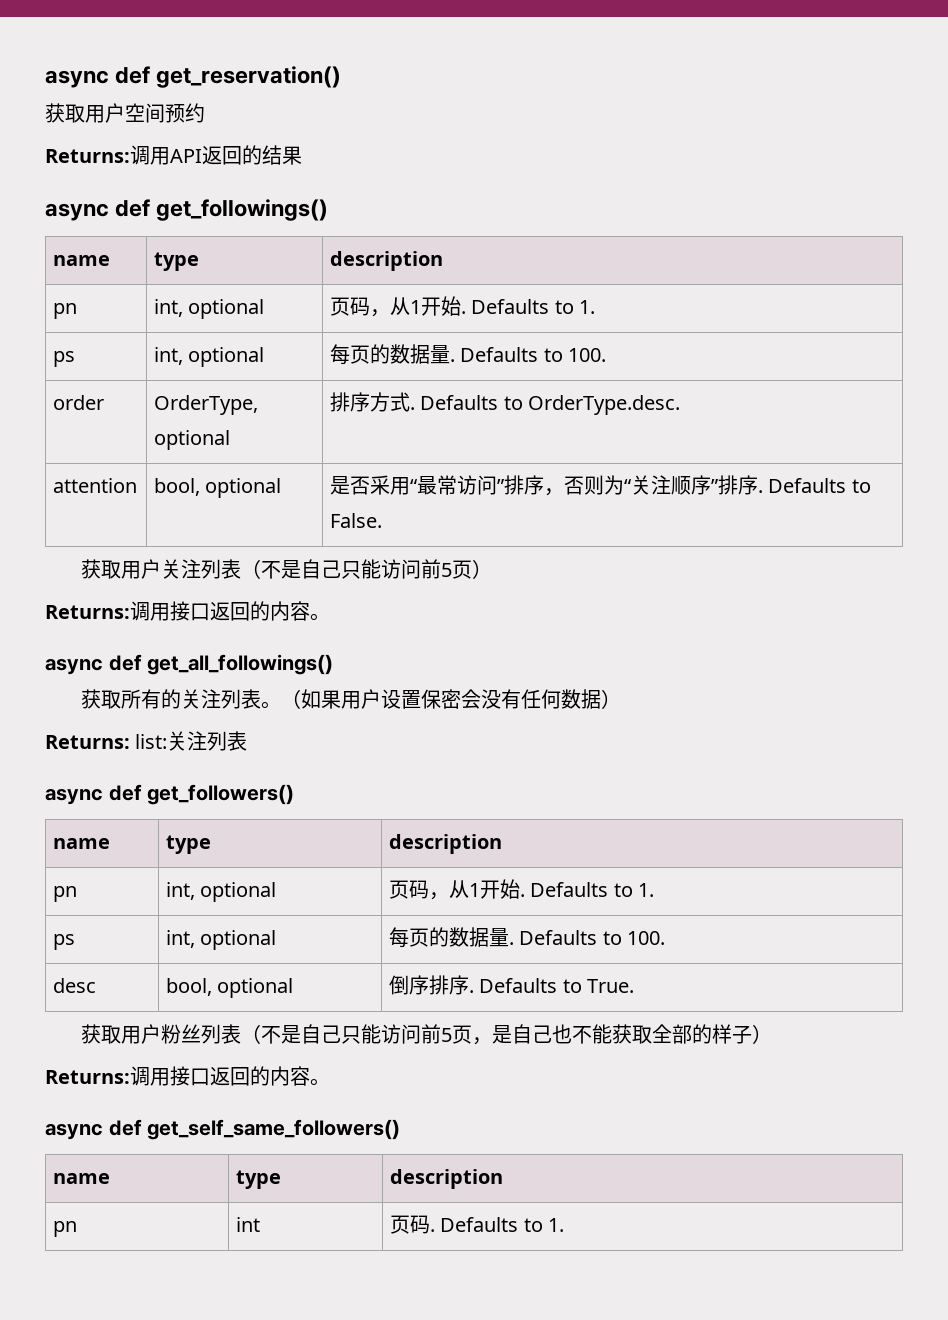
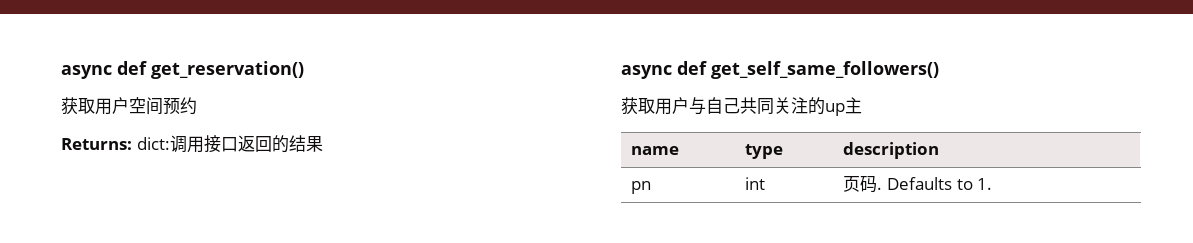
[130,145,202,165] 调用API -> [136,135,238,153] dict:调用接口
[156,199,329,221] [53,255,111,266] [154,252,200,271] [330,251,444,271] [53,303,78,319] [154,299,265,319] [330,296,596,317] [53,351,76,367] [154,347,265,367] [330,344,607,365] [53,395,105,410] [154,395,259,415] [154,430,231,450] [330,392,681,415] [53,478,138,493] [154,478,282,498] [330,475,871,496] [330,513,383,528] [81,559,493,579] [45,601,330,621] [45,654,334,675] [81,689,622,709] [45,731,248,751] [45,784,295,805] [53,838,111,849] [166,835,212,854] [389,834,503,854] [53,886,78,902] [166,882,277,902] [389,879,655,900] [53,934,76,950] [166,930,277,950] [389,927,666,948] [53,978,97,993] [166,978,294,998] [389,975,635,995] [81,1024,773,1045] [45,1066,330,1086] [45,1119,401,1140] get_followings() // name | type | description // pn | int, optional | 页码，从1开始. Defaults to 1. // ps | int, optional | 每页的数据量. Defaults to 100. // order | OrderType, optional | 排序方式. Defaults to OrderType.desc. // attention | bool, optional | 是否采用“最常访问”排序，否则为“关注顺序”排序. Defaults to False. // 获取用户关注列表（不是自己只能访问前5页） // Returns:调用接口返回的内容。 // async def get_all_followings() // 获取所有的关注列表。（如果用户设置保密会没有任何数据） // Returns: list:关注列表 // async def get_followers() // name | type | description // pn | int, optional | 页码，从1开始. Defaults to 1. // ps | int, optional | 每页的数据量. Defaults to 100. // desc | bool, optional | 倒序排序. Defaults to True. // 获取用户粉丝列表（不是自己只能访问前5页，是自己也不能获取全部的样子） // Returns:调用接口返回的内容。 // async def get_self_same_followers() -> [711,61,939,79] [621,97,862,116] get_self_same_followers() // 获取用户与自己共同关注的up主

